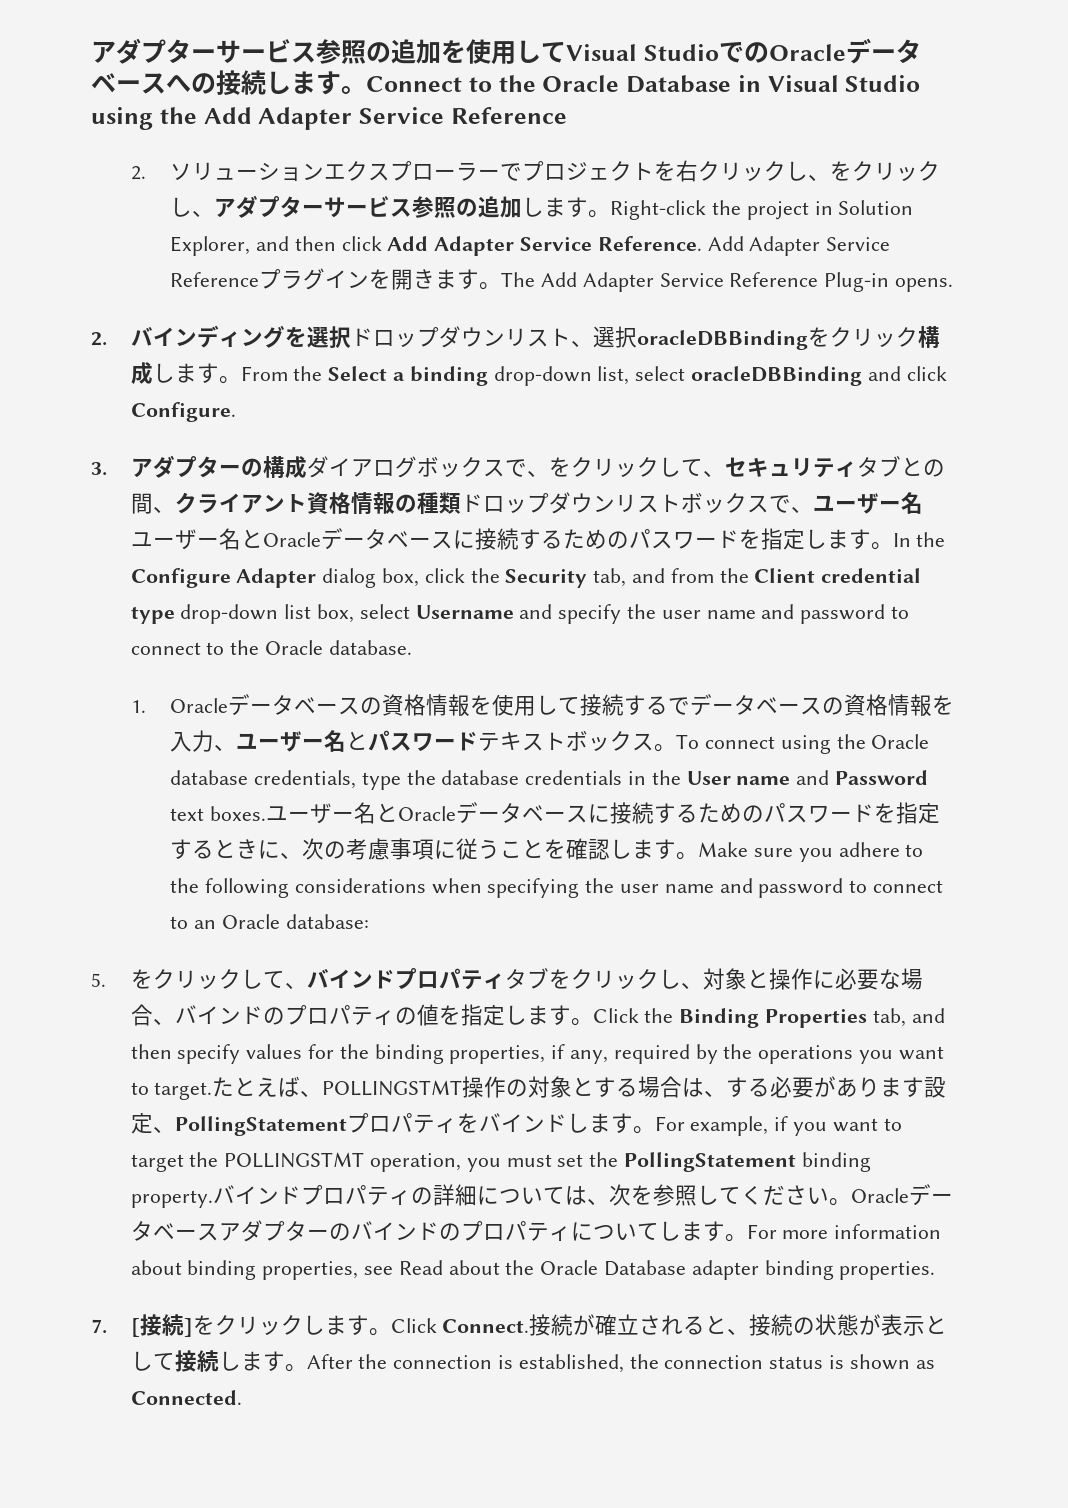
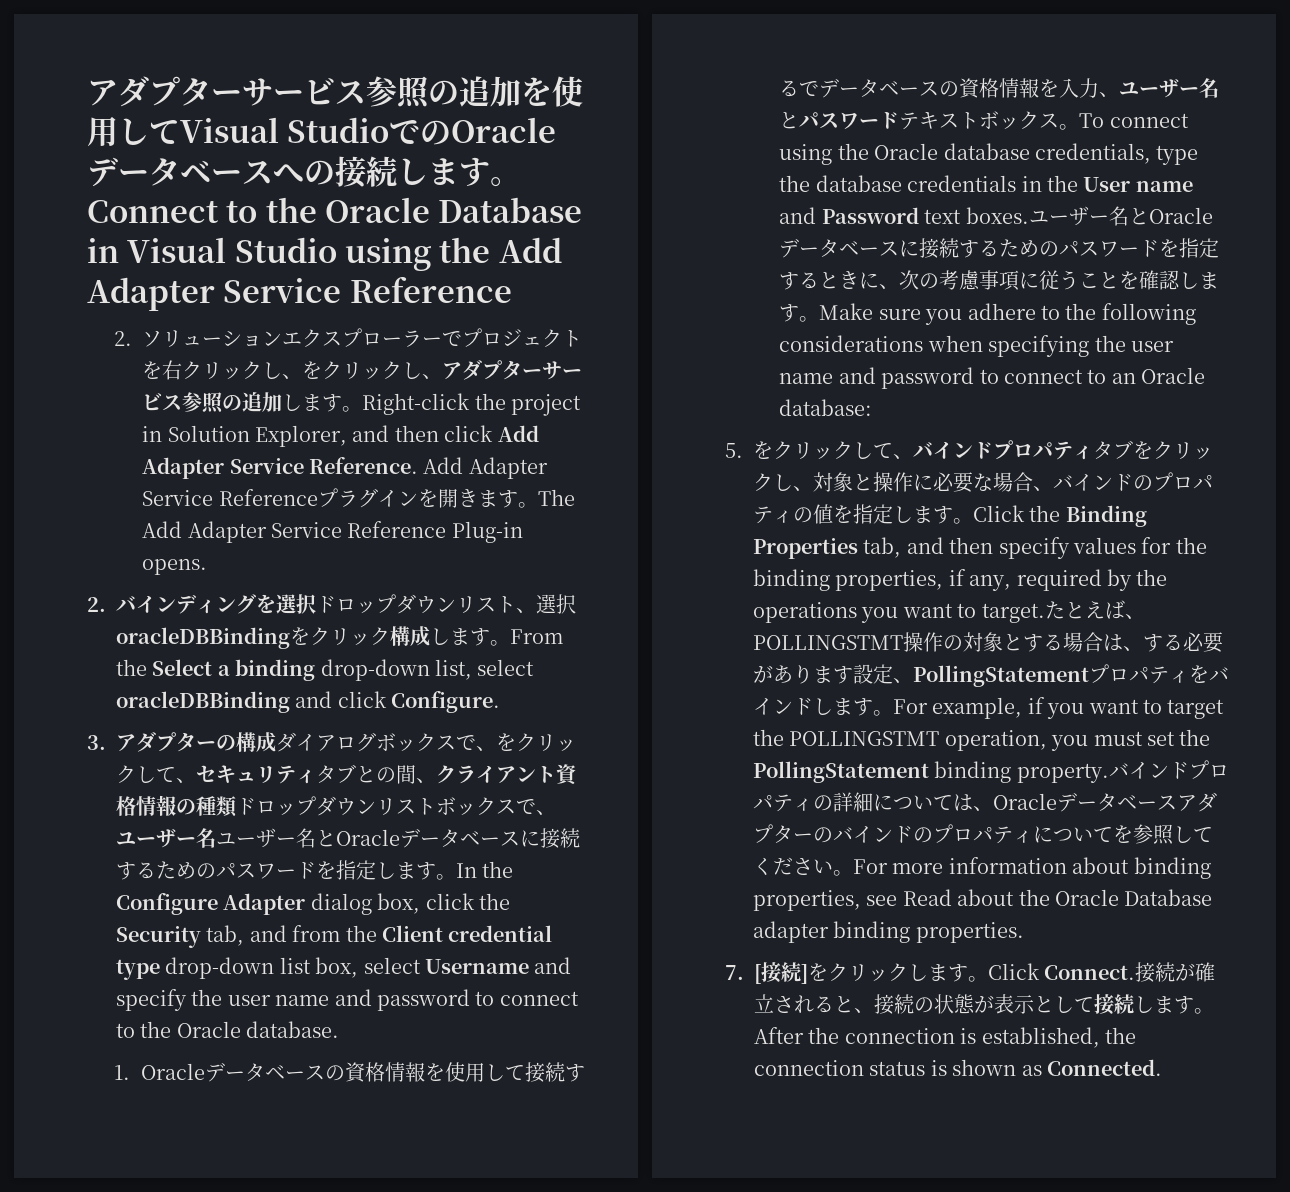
[608,1184,851,1206] 次を参照してください。 -> (993, 808) none
[658,1221,725,1241] します -> [1113,824,1213,845] [753,857,833,875] を参照してください

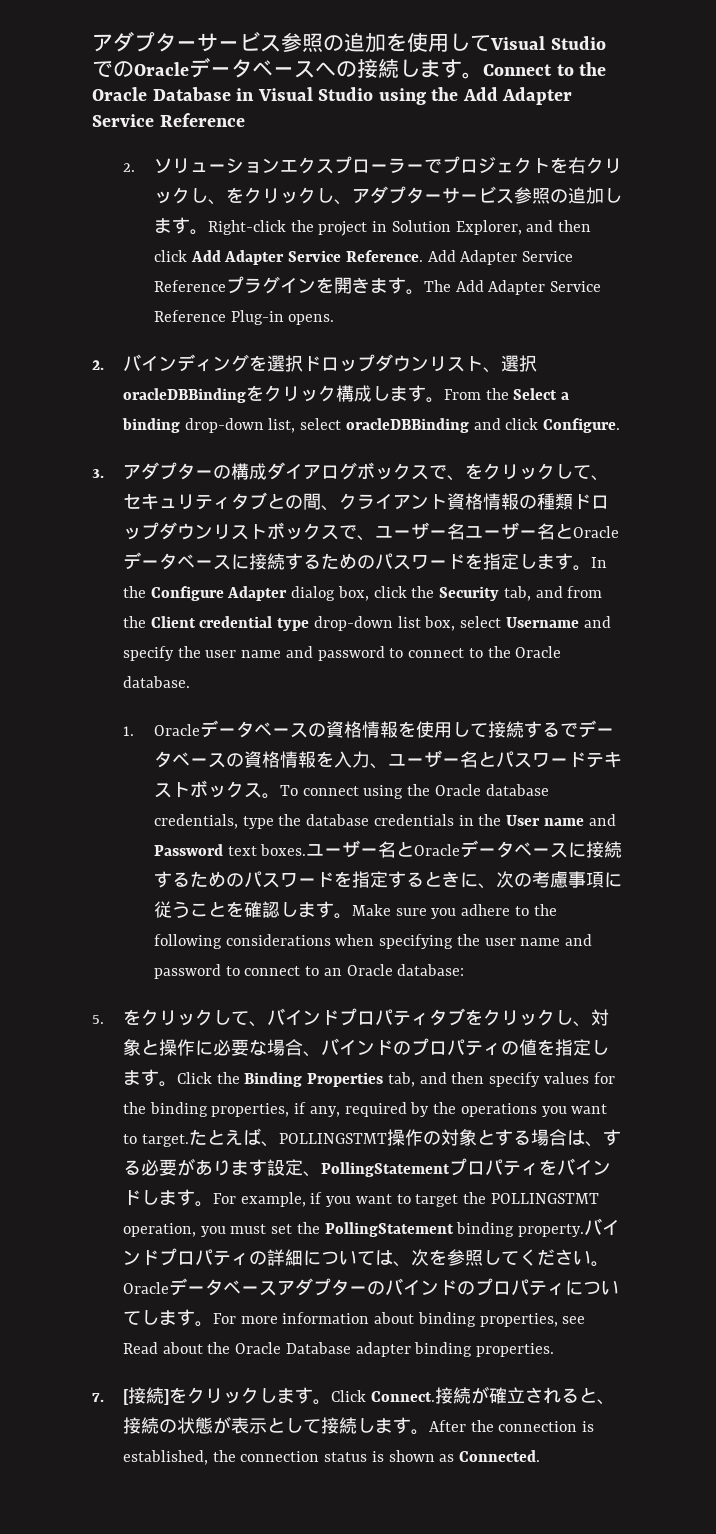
(993, 808) none -> [410,1249,609,1267] 次を参照してください。
[1113,824,1213,845] [753,857,833,875] を参照してください -> [140,1309,195,1326] します

